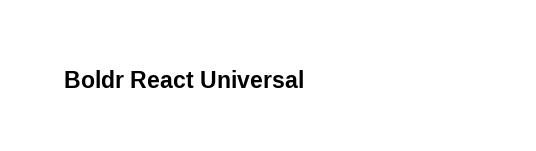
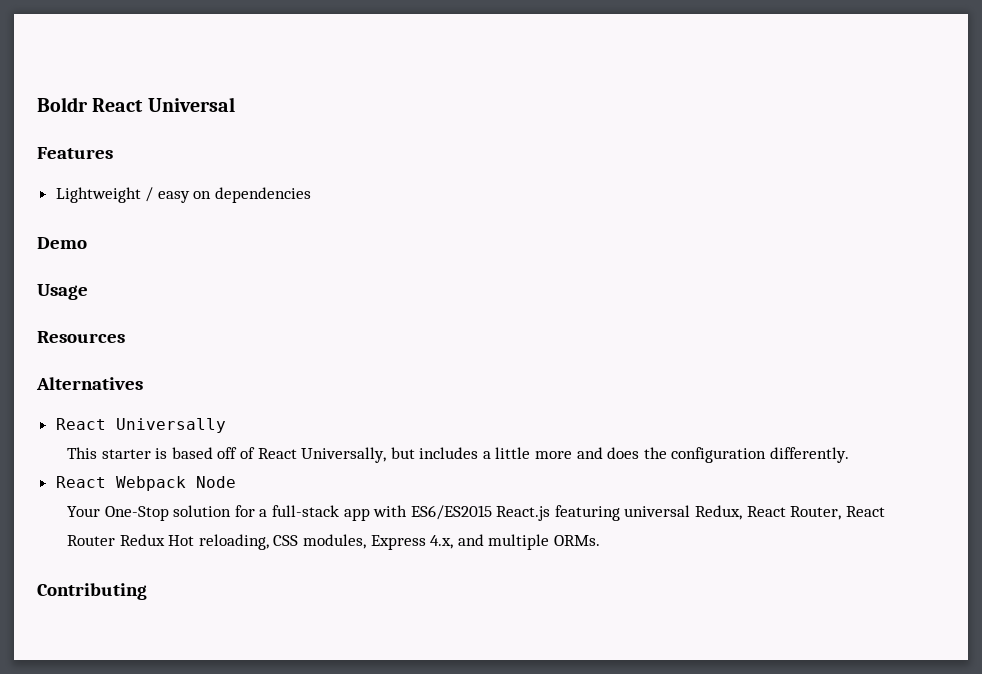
(305, 79) none -> [37,147,113,159] [55,187,312,203] [37,237,87,249] [37,284,88,300] [37,331,125,343] [36,377,143,390] [55,418,226,433] [66,447,850,463] [55,476,236,491] [66,505,885,521] [66,534,600,550] [37,583,147,600] // Features // Lightweight / easy on dependencies // Demo // Usage // Resources // Alternatives // React Universally // This starter is based off of React Universally, but includes a little more and does the configuration differently. // React Webpack Node // Your One-Stop solution for a full-stack app with ES6/ES2015 React.js featuring universal Redux, React Router, React Router Redux Hot reloading, CSS modules, Express 4.x, and multiple ORMs. // Contributing

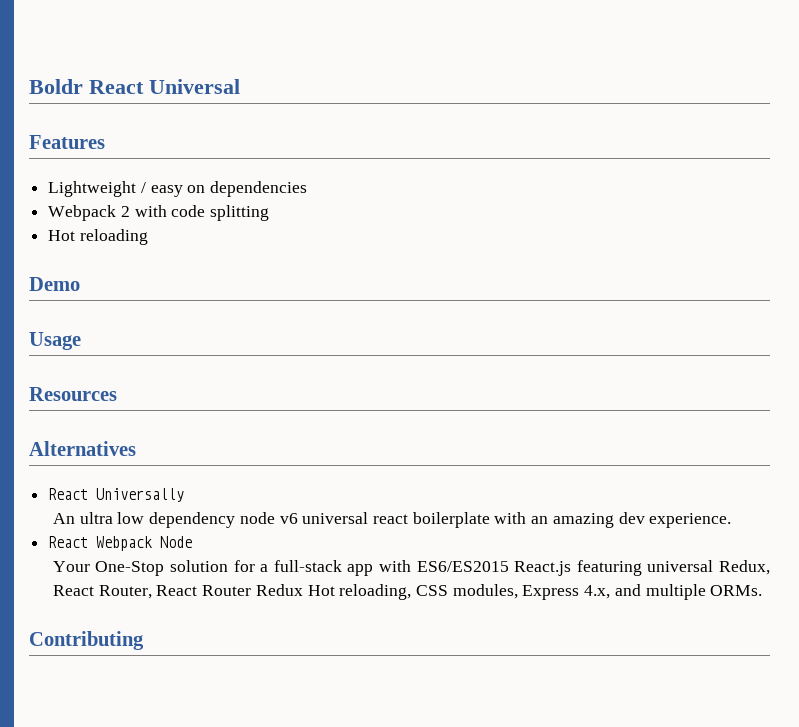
(312, 195) none -> [48,205,270,221] [48,229,148,245] // Webpack 2 with code splitting // Hot reloading
[66,447,850,463] This starter is based off of React Universally, but includes a little more and does the configuration differently. -> [52,512,732,528] An ultra low dependency node v6 universal react boilerplate with an amazing dev experience.

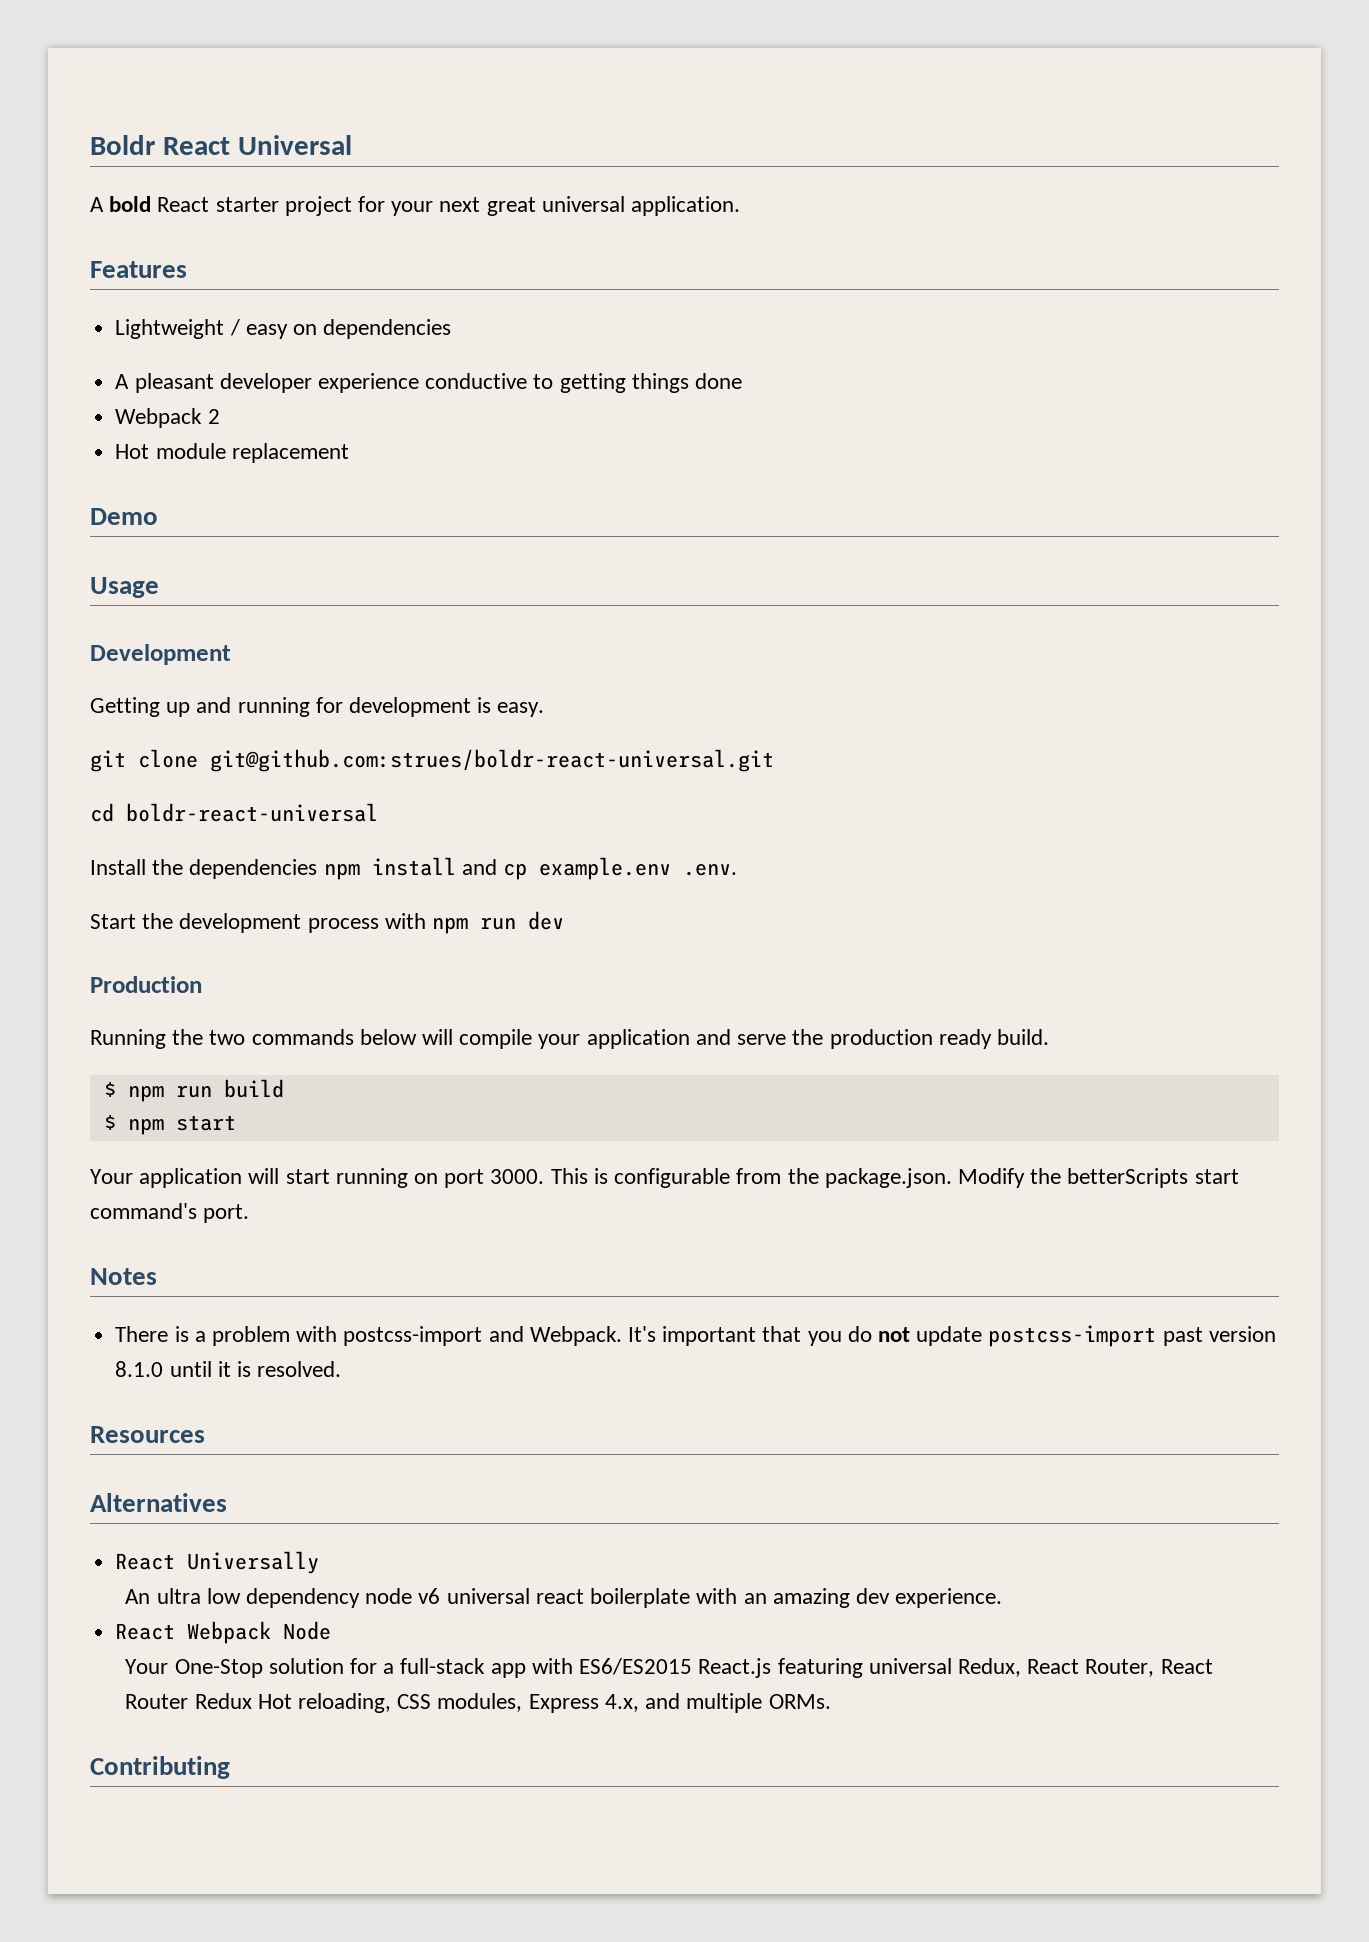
(240, 86) none -> [90,196,741,216] // A bold React starter project for your next great universal application.
(308, 189) none -> [115,373,742,393] // A pleasant developer experience conductive to getting things done
[134,205,270,221] [48,229,148,245] with code splitting // Hot reloading -> [115,443,349,463] // Hot module replacement
(81, 341) none -> [90,644,231,665] [90,697,545,717] [90,749,774,772] [90,803,378,822] [90,857,738,880] [90,911,565,934] [90,976,202,993] [90,1029,1049,1049] [103,1079,284,1102] [103,1114,236,1135] [90,1168,1239,1188] [90,1203,250,1223] [90,1268,157,1285] [115,1325,1276,1347] [115,1361,342,1377] // Development // Getting up and running for development is easy. // git clone git@github.com:strues/boldr-react-universal.git // cd boldr-react-universal // Install the dependencies npm install and cp example.env .env. // Start the development process with npm run dev // Production // Running the two commands below will compile your application and serve the production ready build. // $ npm run build // $ npm start // Your application will start running on port 3000. This is configurable from the package.json. Modify the betterScripts start command's port. // Notes // There is a problem with postcss-import and Webpack. It's important that you do not update postcss-import past version 8.1.0 until it is resolved.

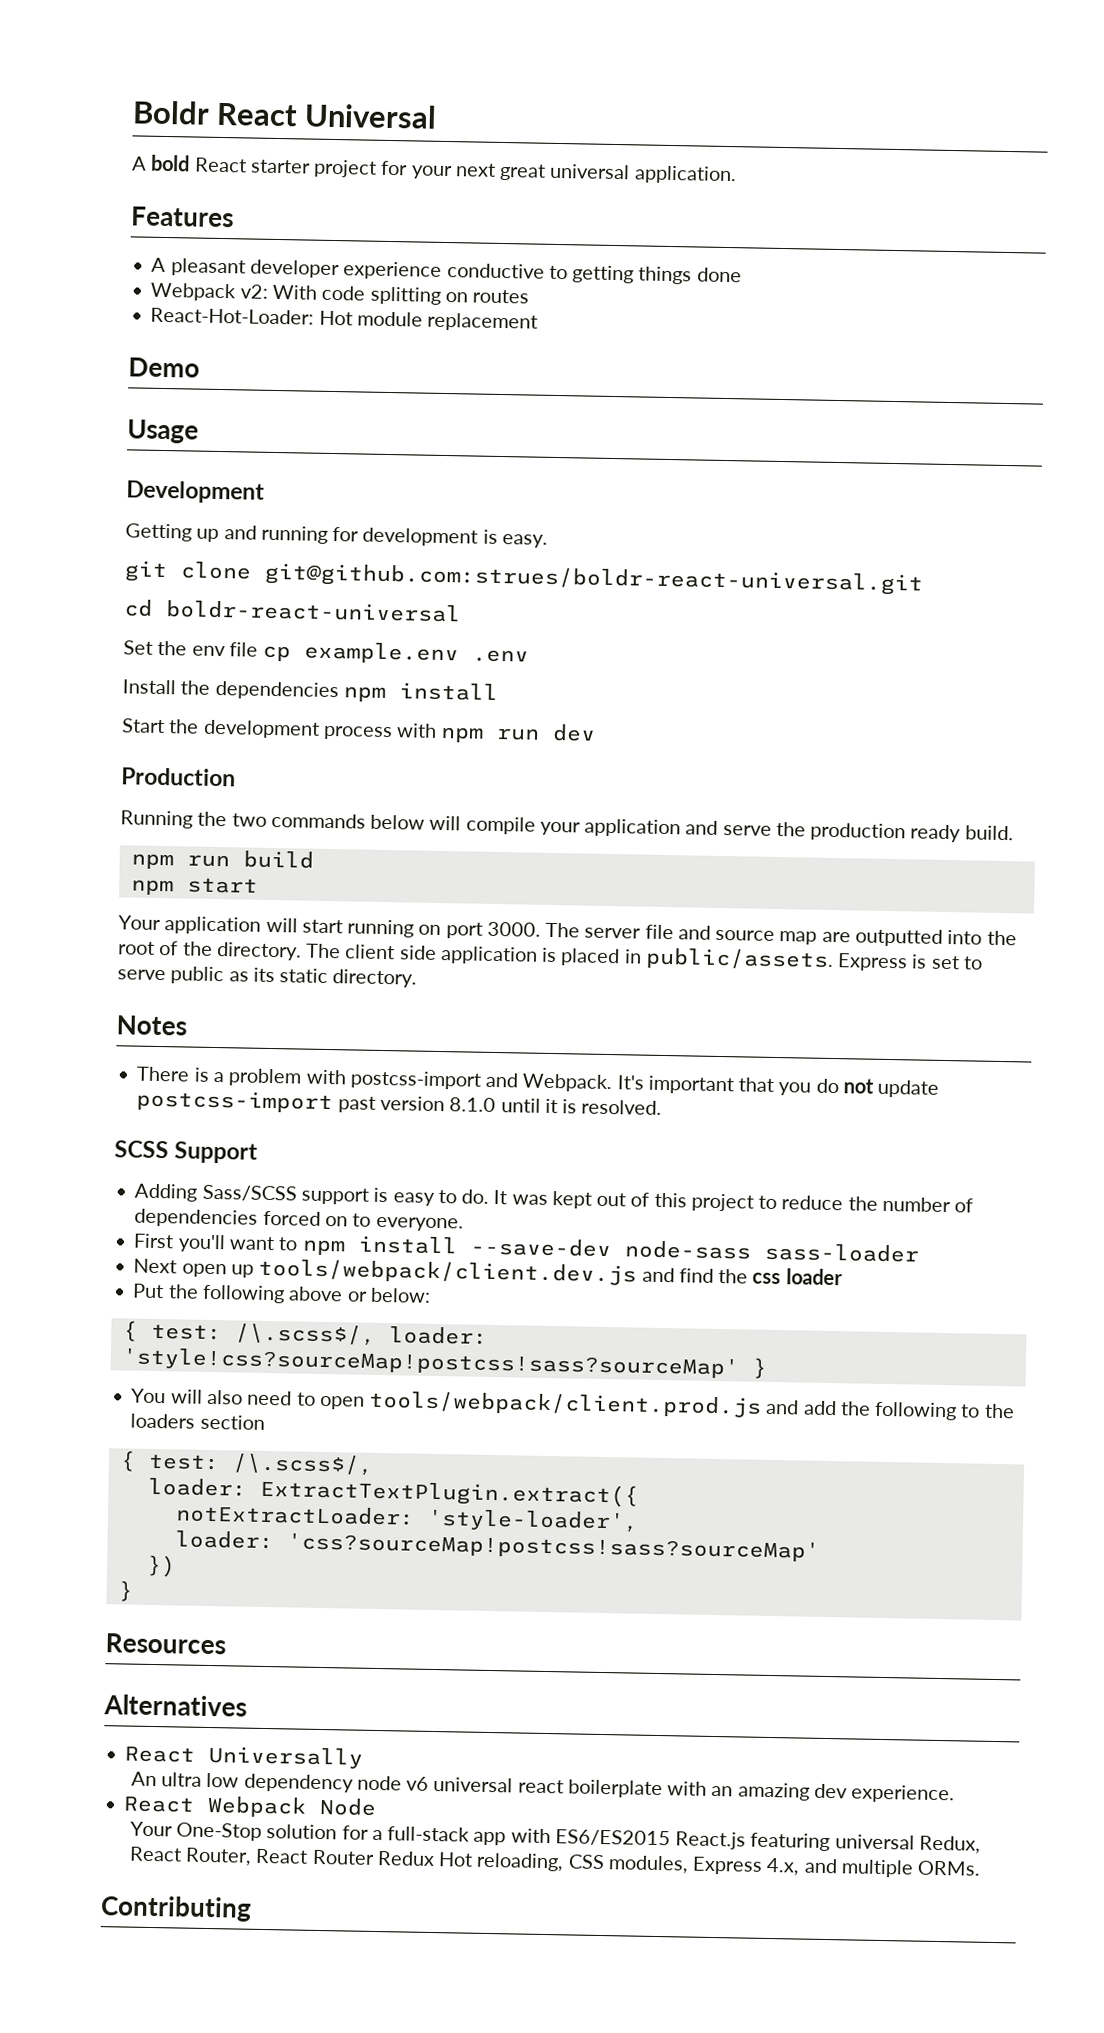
[115,319,452,339] // Lightweight / easy on dependencies -> (234, 217) none
[207,409,220,424] 2 // -> [239,284,530,305] [150,307,315,325] v2: With code splitting on routes // React-Hot-Loader:
(378, 812) none -> [123,640,530,665] // Set the env file cp example.env .env
[461,857,738,880] and cp example.env .env. -> (498, 691) none
[103,1081,116,1097] $ -> (1014, 833) none
[103,1114,116,1130] $ -> (314, 859) none
[550,1168,1239,1188] [90,1203,250,1223] This is configurable from the package.json. Modify the betterScripts start command's port. -> [545,922,1017,947] [118,940,983,972] [117,966,418,988] The server file and source map are outputted into the root of the directory. The client side application is placed in public/assets. Express is set to serve public as its static directory.
(342, 1369) none -> [114,1140,259,1164] [134,1183,974,1213] [134,1208,464,1232] [133,1233,919,1263] [133,1258,843,1286] [132,1283,431,1304] [122,1320,488,1346] [121,1347,767,1379] [131,1388,1015,1421] [130,1413,265,1430] [119,1450,374,1476] [147,1477,639,1508] [174,1504,639,1533] [174,1530,820,1562] [145,1554,176,1578] [117,1580,133,1602] // SCSS Support // Adding Sass/SCSS support is easy to do. It was kept out of this project to reduce the number of dependencies forced on to everyone. // First you'll want to npm install --save-dev node-sass sass-loader // Next open up tools/webpack/client.dev.js and find the css loader // Put the following above or below: // { test: /\.scss$/, loader: 'style!css?sourceMap!postcss!sass?sourceMap' } // You will also need to open tools/webpack/client.prod.js and add the following to the loaders section // { test: /\.scss$/, // loader: ExtractTextPlugin.extract({ // notExtractLoader: 'style-loader', // loader: 'css?sourceMap!postcss!sass?sourceMap' // }) // }

